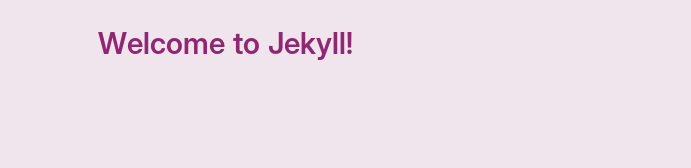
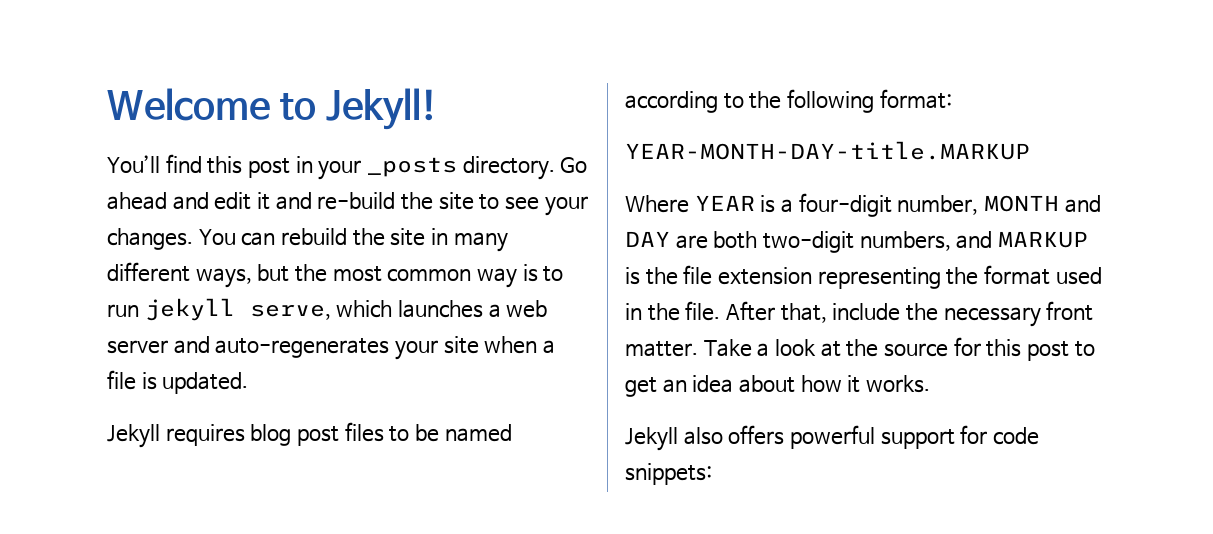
(353, 46) none -> [107,154,588,180] [107,192,588,216] [107,228,508,252] [107,262,564,288] [107,298,548,321] [107,336,555,360] [107,370,249,394] [107,422,512,448] [625,89,952,113] [625,141,1030,160] [625,193,1101,217] [625,231,1088,253] [625,265,1102,289] [625,301,1094,327] [625,337,1095,361] [625,375,931,397] [625,425,1040,451] [625,463,712,485] // You’ll find this post in your _posts directory. Go ahead and edit it and re-build the site to see your changes. You can rebuild the site in many different ways, but the most common way is to run jekyll serve, which launches a web server and auto-regenerates your site when a file is updated. // Jekyll requires blog post files to be named according to the following format: // YEAR-MONTH-DAY-title.MARKUP // Where YEAR is a four-digit number, MONTH and DAY are both two-digit numbers, and MARKUP is the file extension representing the format used in the file. After that, include the necessary front matter. Take a look at the source for this post to get an idea about how it works. // Jekyll also offers powerful support for code snippets:

